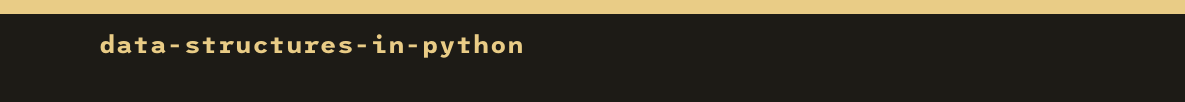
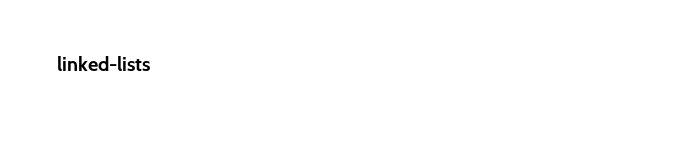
[99,34,524,58] data-structures-in-python -> [57,56,150,71] linked-lists

